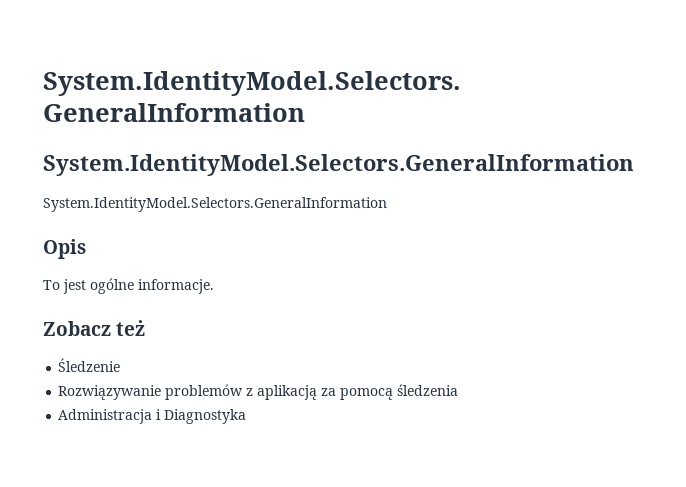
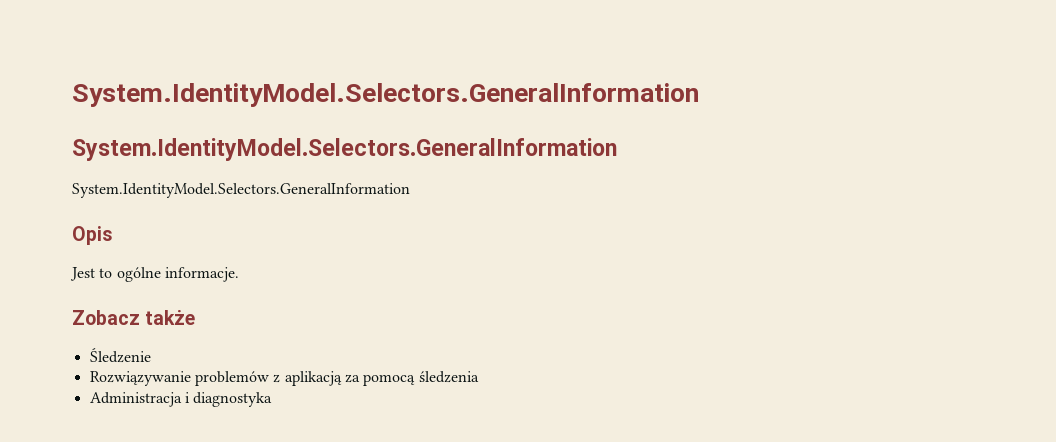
[43,279,86,294] To jest -> [70,267,113,281] Jest to
[116,320,146,336] też -> [145,310,196,325] także
[164,409,247,424] Diagnostyka -> [193,392,273,407] diagnostyka

